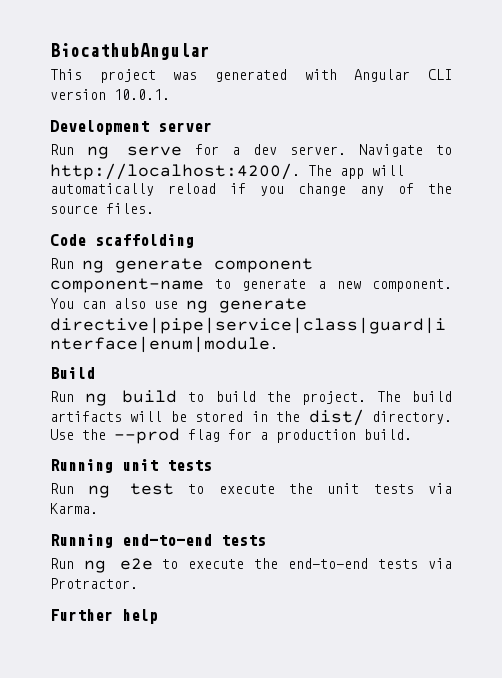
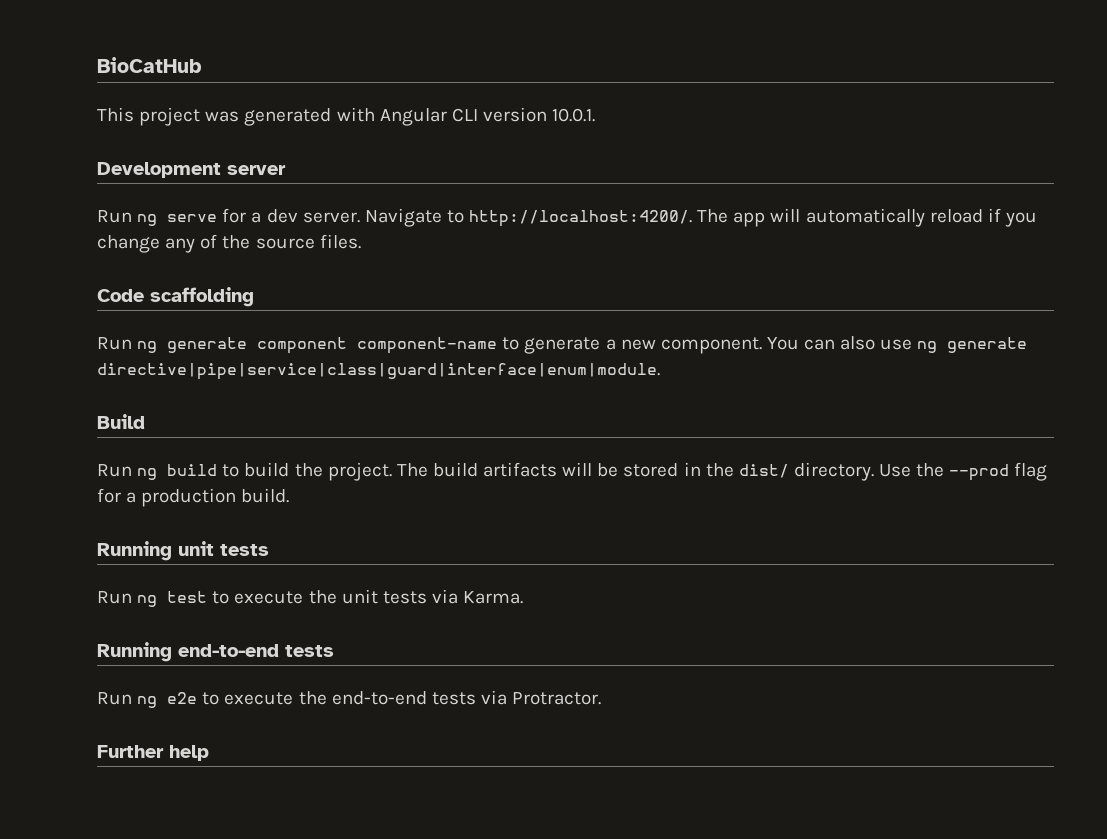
[50,43,210,60] BiocathubAngular -> [97,57,202,73] BioCatHub

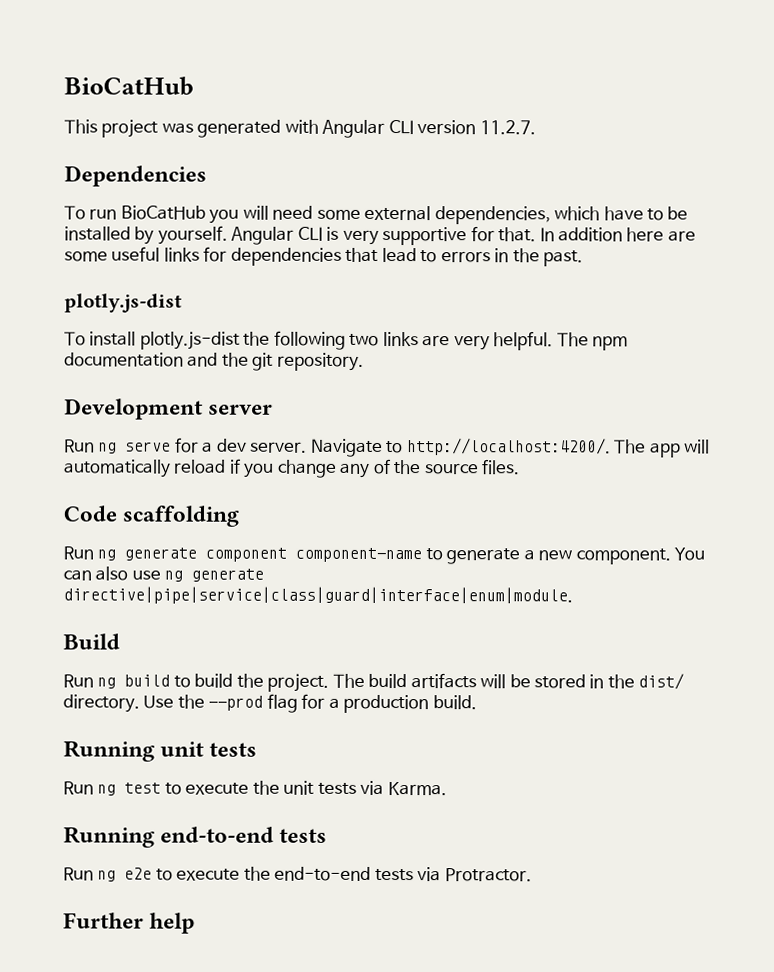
[552,108,596,122] 10.0.1. -> [479,120,536,135] [64,165,207,187] [64,205,689,225] [64,225,696,246] [64,246,584,267] [64,293,182,313] [64,330,628,351] [64,352,364,371] 11.2.7. // Dependencies // To run BioCatHub you will need some external dependencies, which have to be installed by yourself. Angular CLI is very supportive for that. In addition here are some useful links for dependencies that lead to errors in the past. // plotly.js-dist // To install plotly.js-dist the following two links are very helpful. The npm documentation and the git repository.

